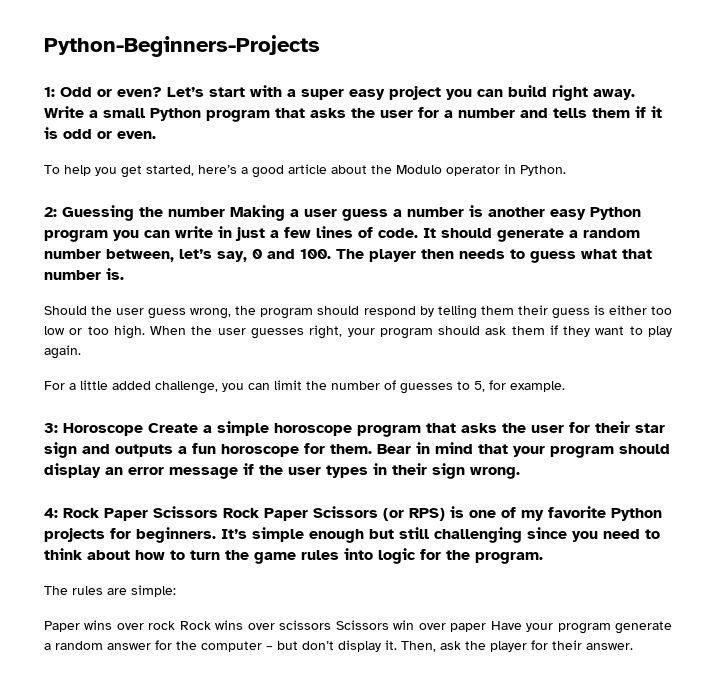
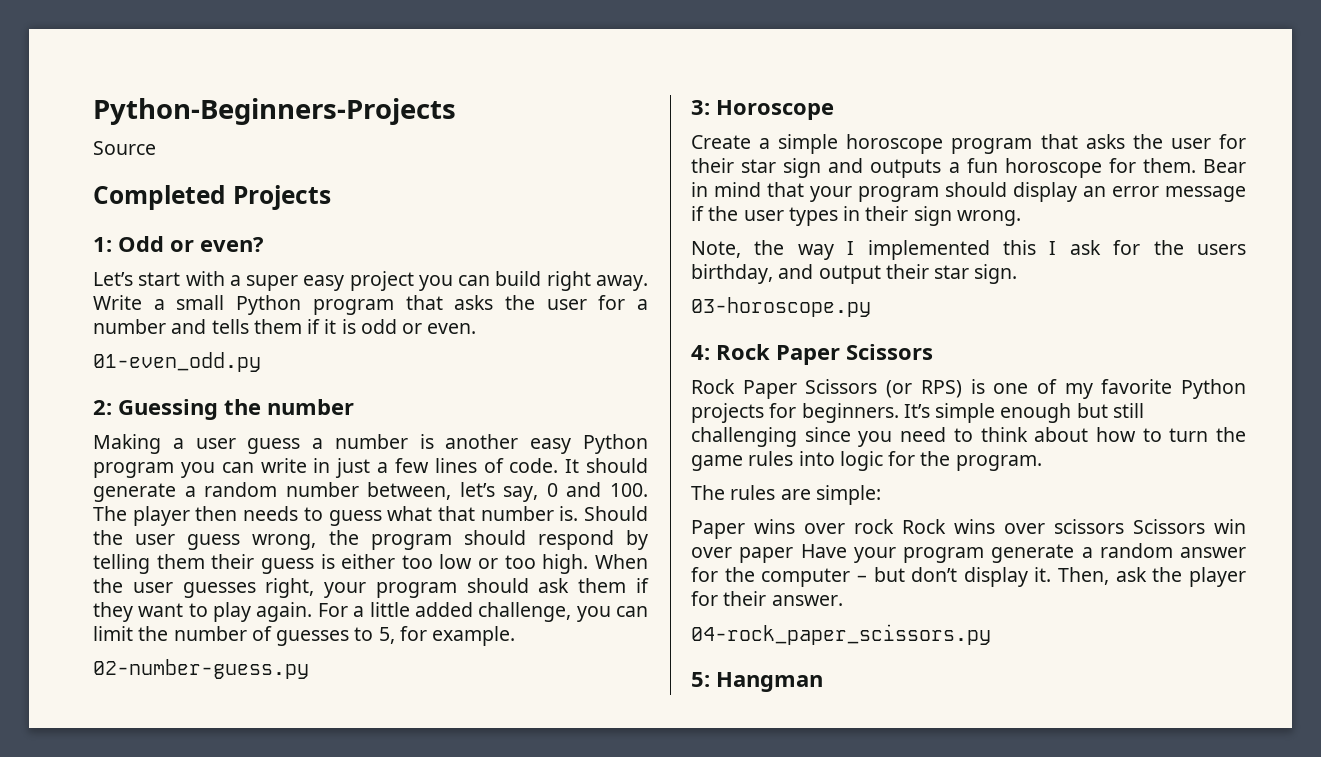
(320, 46) none -> [93,141,156,155] [93,185,331,210] // Source // Completed Projects
(162, 92) none -> (264, 244) //
[44,164,566,178] To help you get started, here’s a good article about the Modulo operator in Python. -> [93,352,261,372] 01-even_odd.py
(225, 212) none -> (354, 407) //
(124, 274) // -> (579, 513) none
(81, 352) // -> (313, 612) none
(565, 386) none -> [93,659,309,679] // 02-number-guess.py
(143, 429) none -> (834, 110) //
(520, 473) none -> [691,240,1246,260] [691,264,1018,284] [691,297,871,317] // Note, the way I implemented this I ask for the users birthday, and output their star sign. // 03-horoscope.py
(218, 512) none -> (933, 352) //
(633, 646) none -> [691,624,991,645] [691,672,823,692] // 04-rock_paper_scissors.py // 5: Hangman

